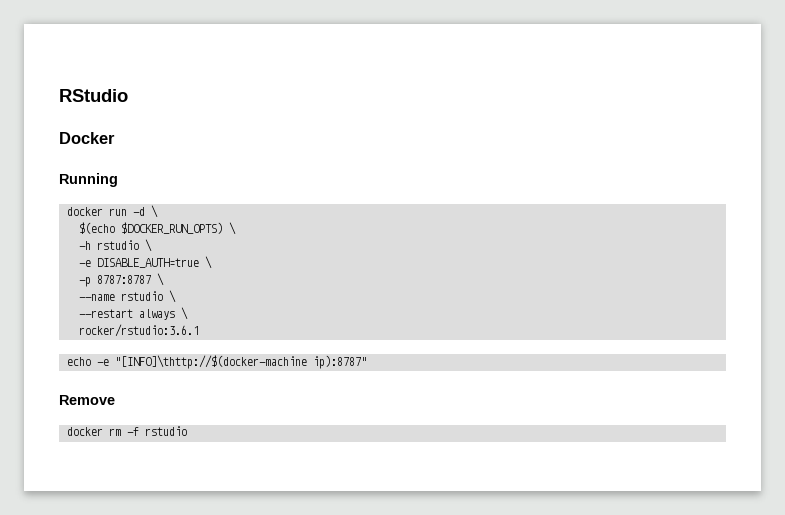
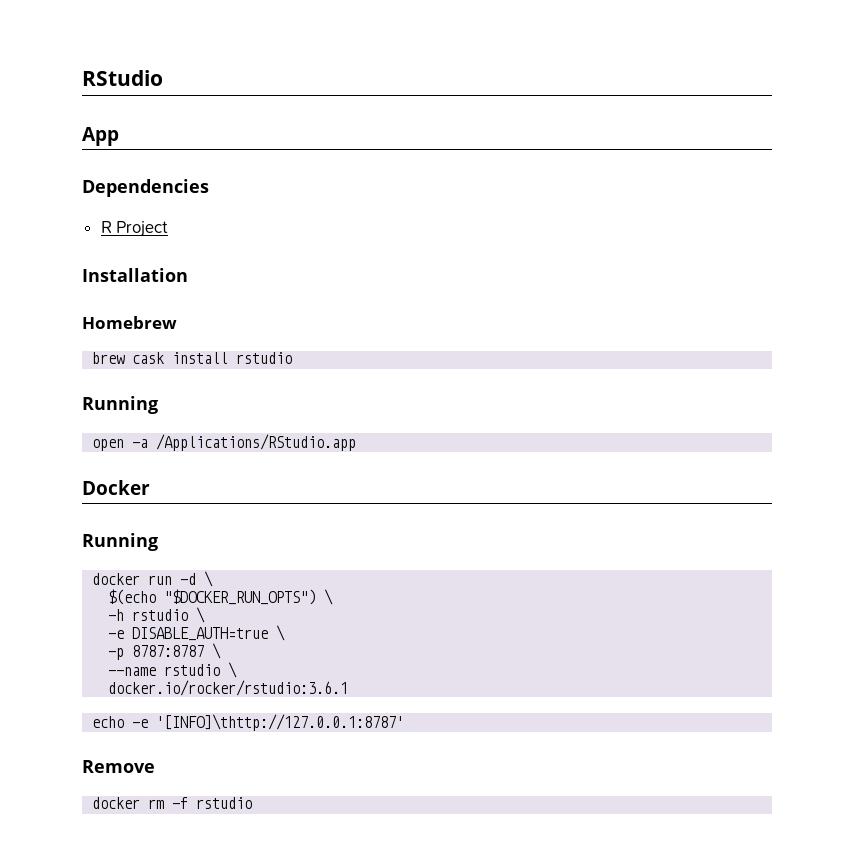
(128, 95) none -> [82,127,119,146] [82,179,209,197] [100,221,169,237] [82,268,188,282] [82,316,177,329] [92,352,293,364] [82,396,158,414] [92,434,357,451] // App // Dependencies // R Project // Installation // Homebrew // brew cask install rstudio // Running // open -a /Applications/RStudio.app
[120,222,223,234] $DOCKER_RUN_OPTS) -> [164,589,317,605] "$DOCKER_RUN_OPTS")
[78,307,188,320] [78,324,199,337] --restart always \ // rocker/rstudio:3.6.1 -> [108,680,349,696] docker.io/rocker/rstudio:3.6.1
[114,355,367,369] "[INFO]\thttp://$(docker-machine ip):8787" -> [156,714,405,731] '[INFO]\thttp://127.0.0.1:8787'

